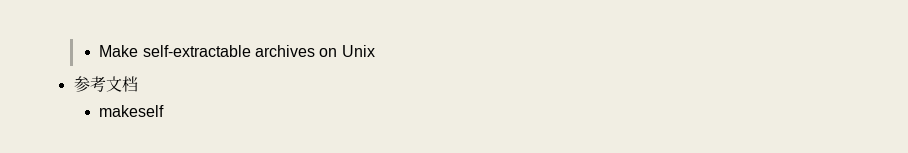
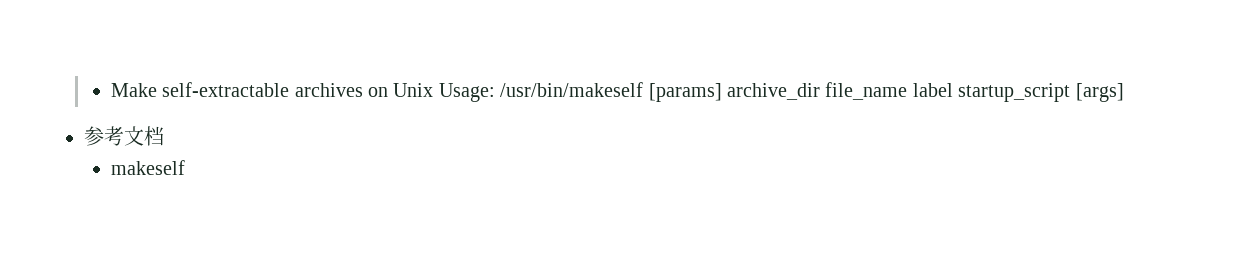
(375, 51) none -> [438,82,1124,102] Usage: /usr/bin/makeself [params] archive_dir file_name label startup_script [args]

